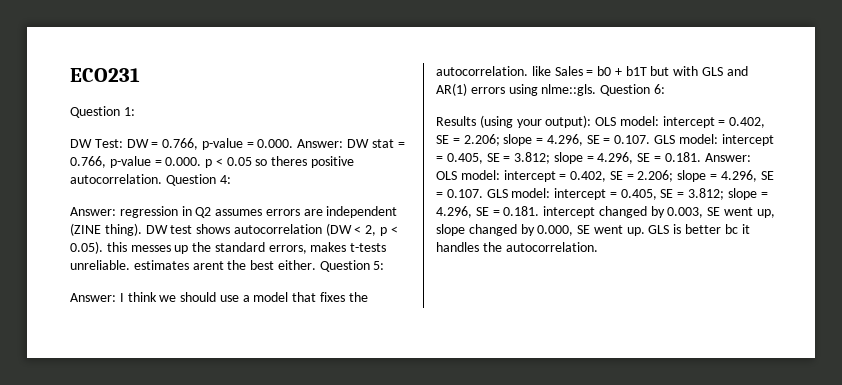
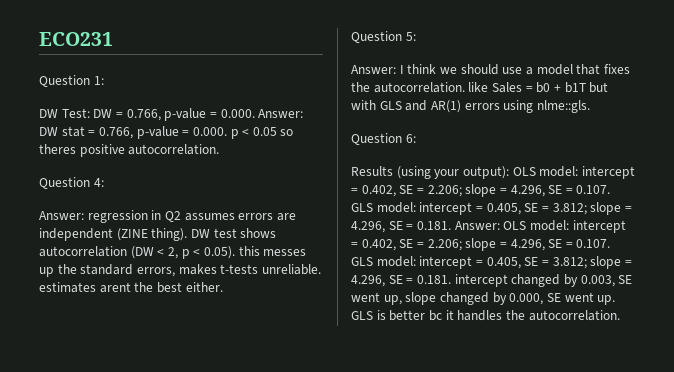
(162, 179) none -> (220, 149) //
(316, 265) none -> (223, 287) //
(597, 90) none -> (590, 106) //

